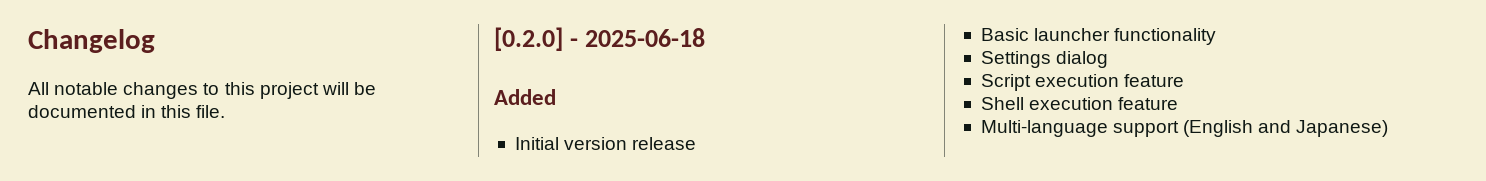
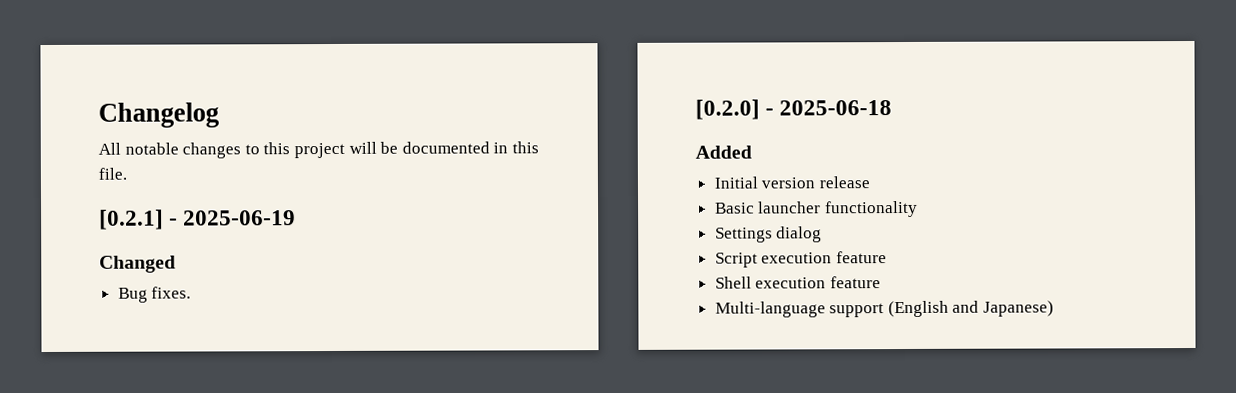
(226, 111) none -> [99,209,297,230] [99,255,176,273] [117,286,192,303] // [0.2.1] - 2025-06-19 // Changed // Bug fixes.

